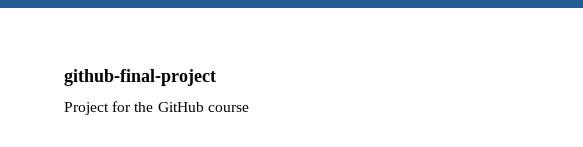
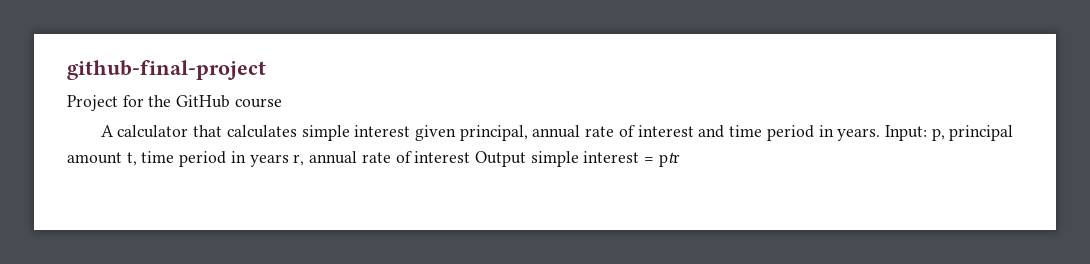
(249, 108) none -> [100,125,1014,141] [67,151,680,167] // A calculator that calculates simple interest given principal, annual rate of interest and time period in years. Input: p, principal amount t, time period in years r, annual rate of interest Output simple interest = ptr

